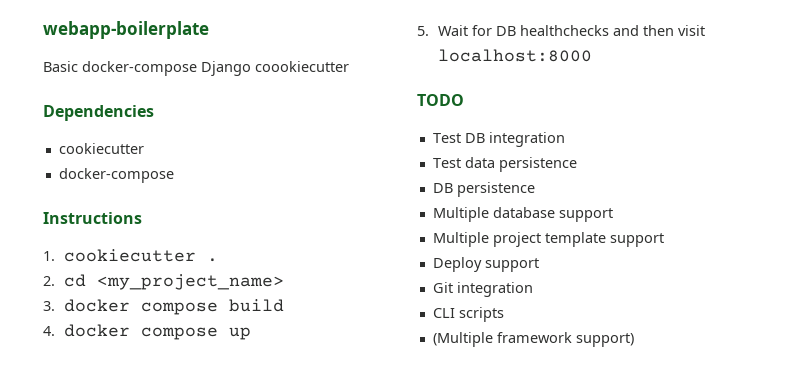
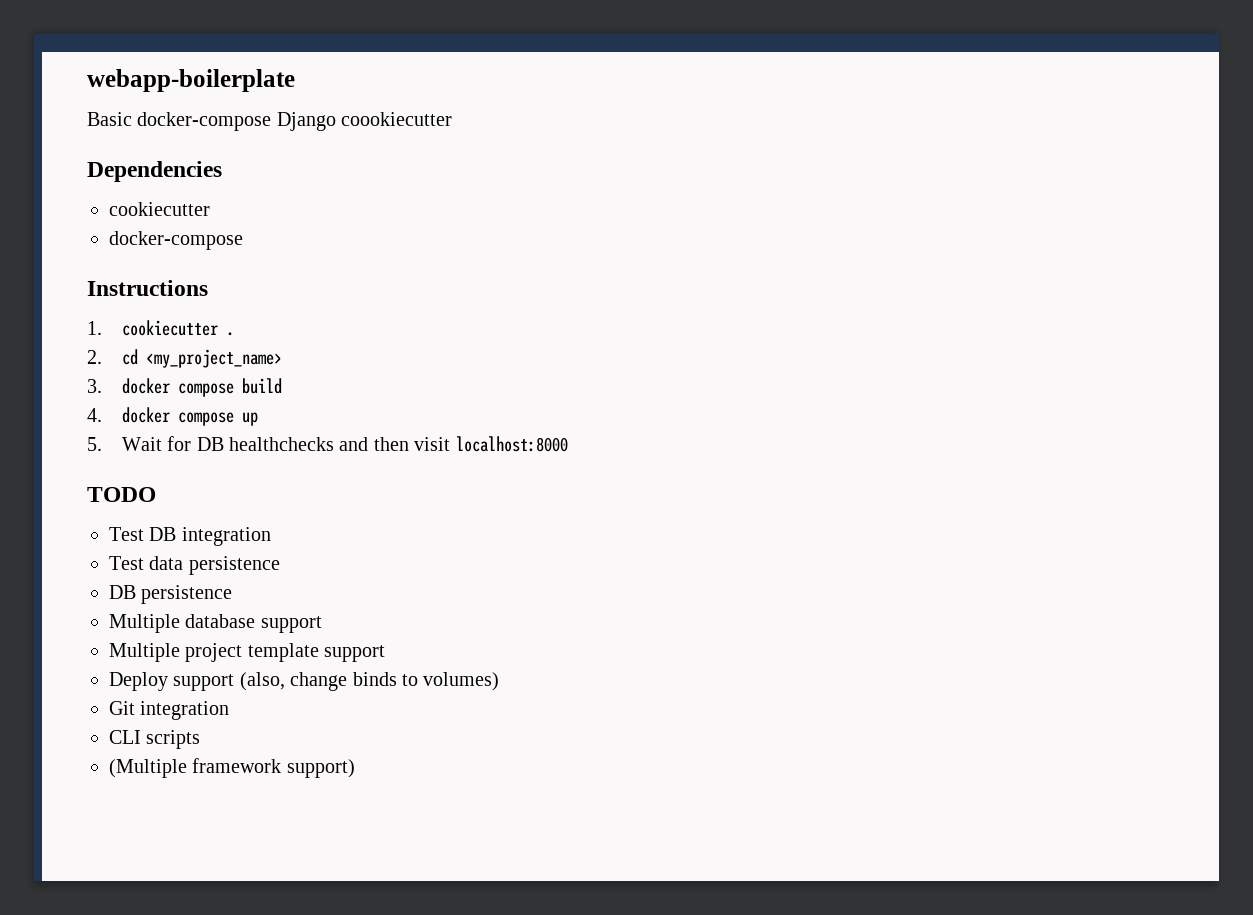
(539, 265) none -> [239,672,500,691] (also, change binds to volumes)

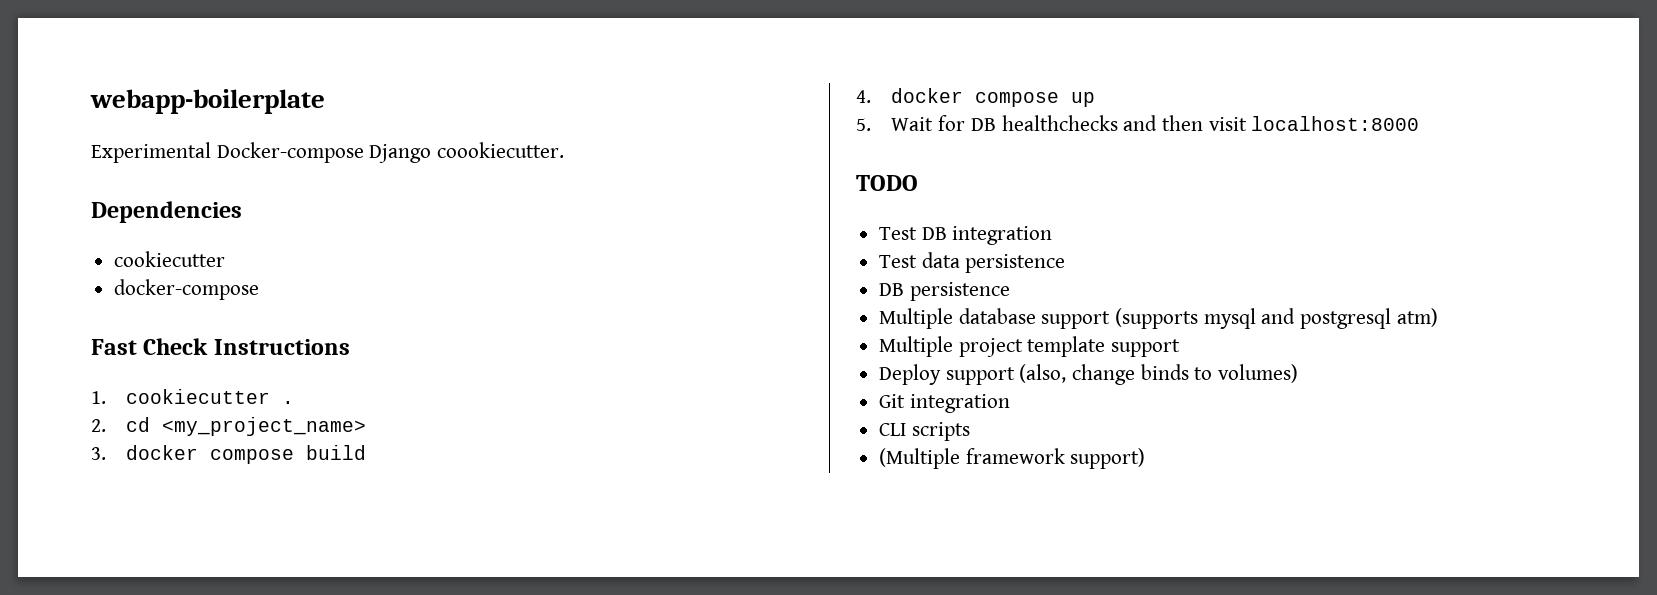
[87,112,453,131] Basic docker-compose Django coookiecutter -> [91,142,565,163] Experimental Docker-compose Django coookiecutter.
(243, 240) none -> [91,338,209,355] Fast Check
(322, 624) none -> [1115,308,1438,329] (supports mysql and postgresql atm)

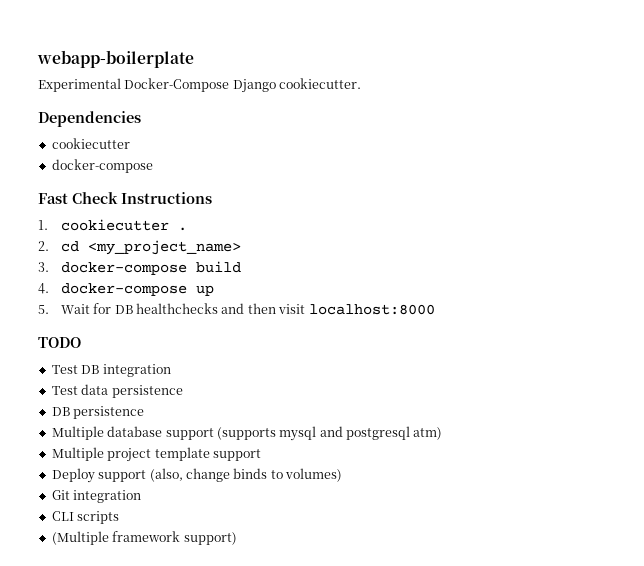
[216,142,565,163] Docker-compose Django coookiecutter. -> [124,78,362,93] Docker-Compose Django cookiecutter.
[126,445,295,464] docker compose -> [60,262,187,275] docker-compose
[891,88,1060,107] docker compose -> [60,283,187,296] docker-compose

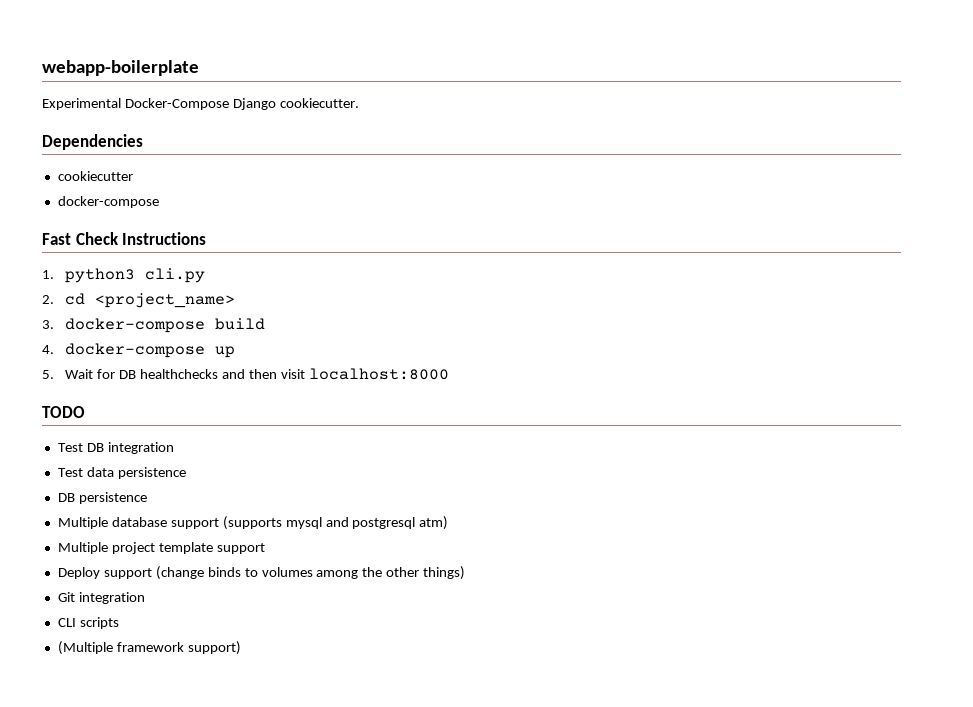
[60,219,187,231] cookiecutter . -> [65,268,206,283] python3 cli.py
[87,240,241,255] <my_project_name> -> [95,293,236,308] <project_name>
[149,468,342,482] (also, change binds to volumes) -> [155,566,466,580] (change binds to volumes among the other things)

